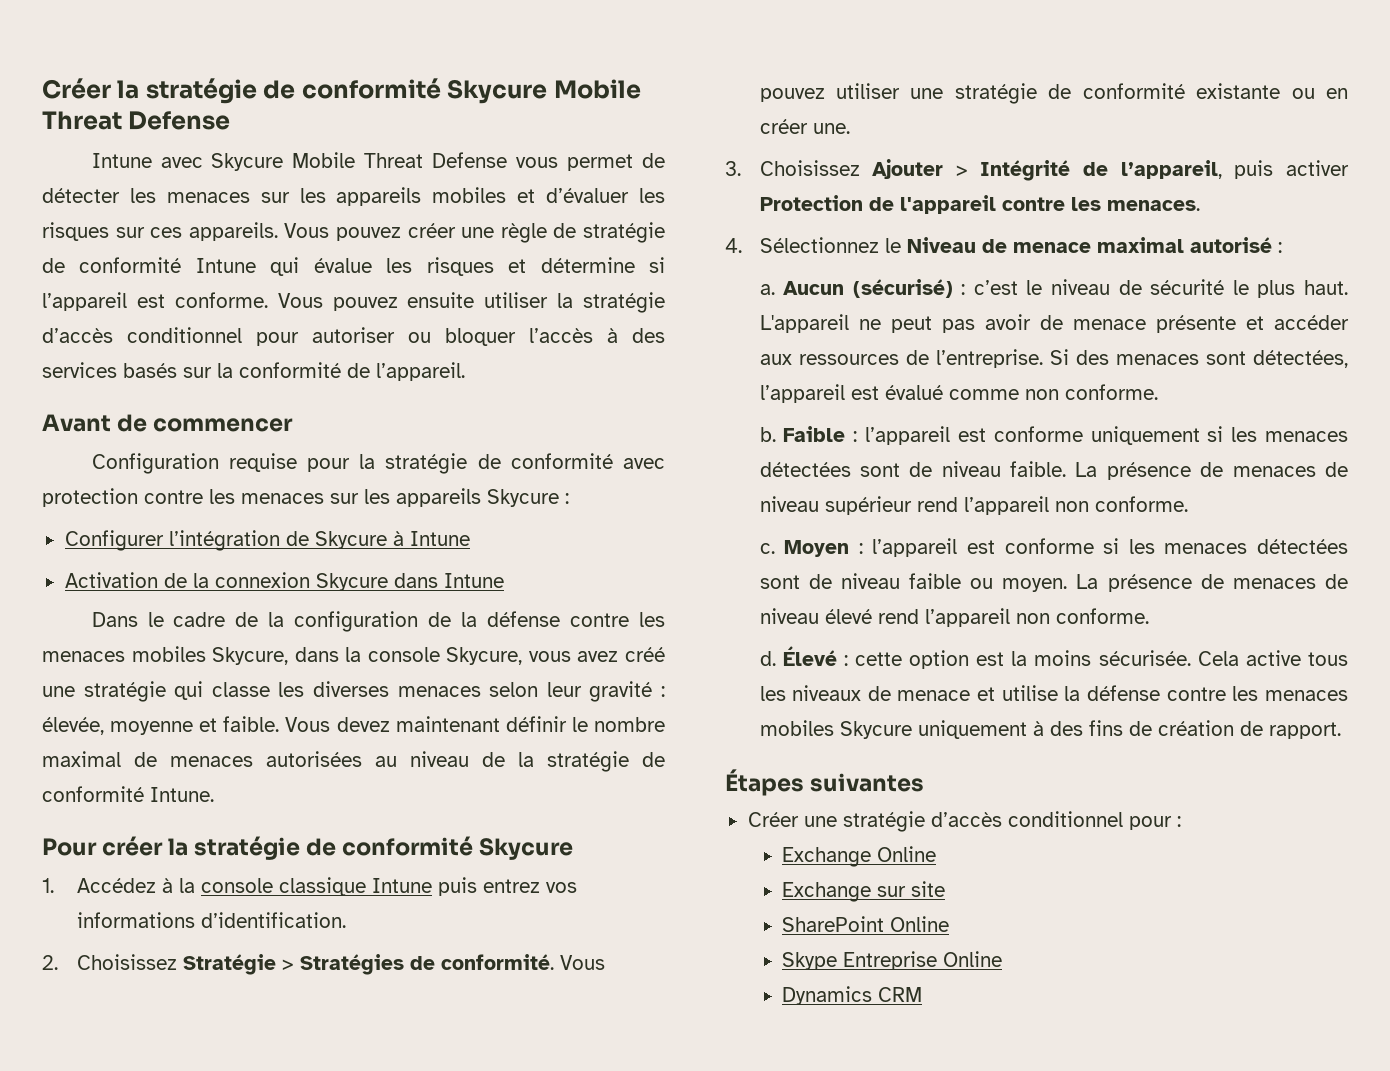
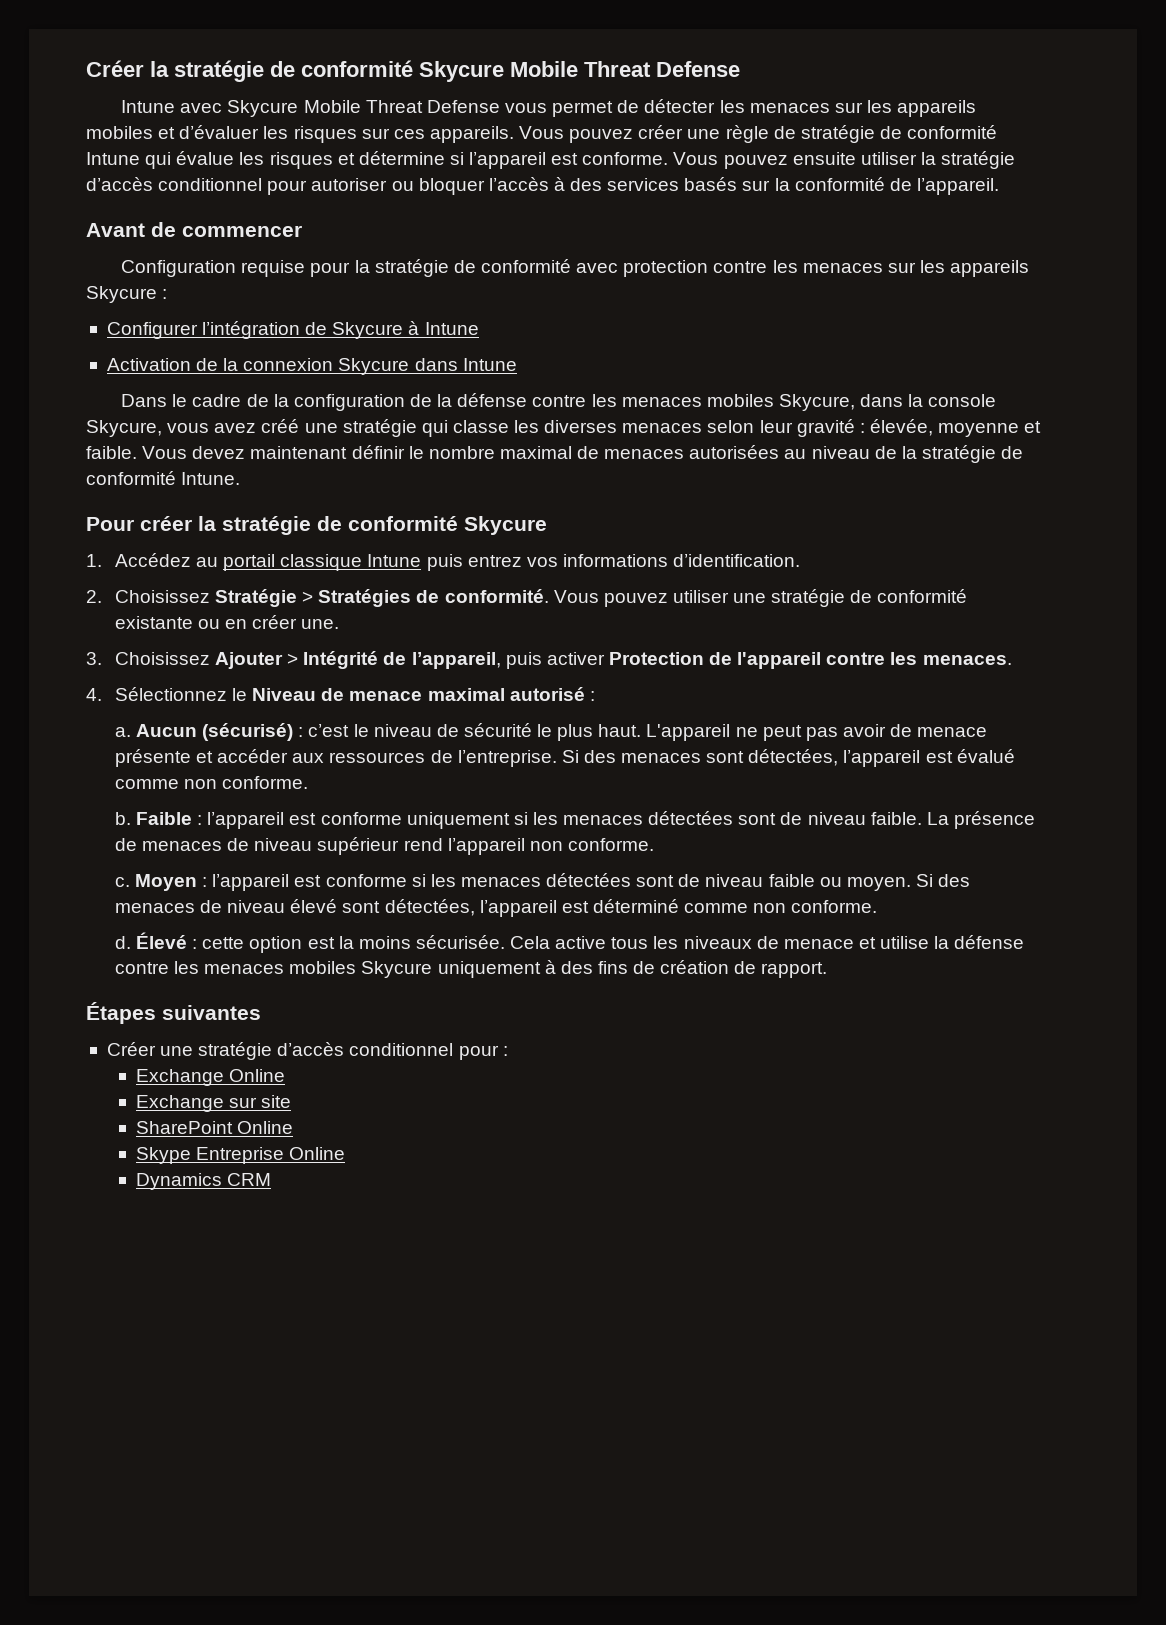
[161,878,273,893] à la console -> [196,554,276,571] au portail
[1076,574,1224,592] La présence de -> [915,874,971,887] Si des
[877,608,1010,627] rend l’appareil -> [342,899,749,917] sont détectées, l’appareil est déterminé comme

